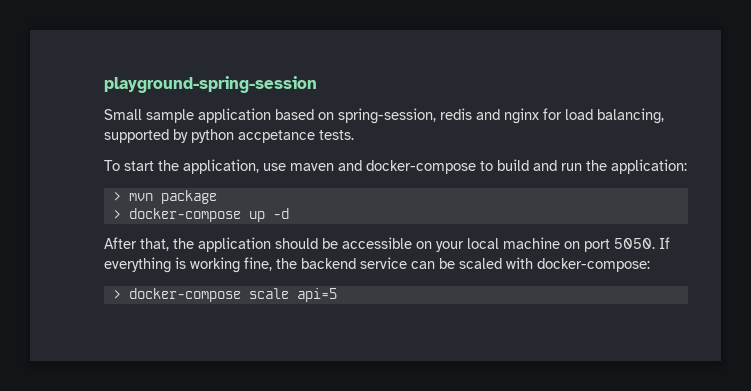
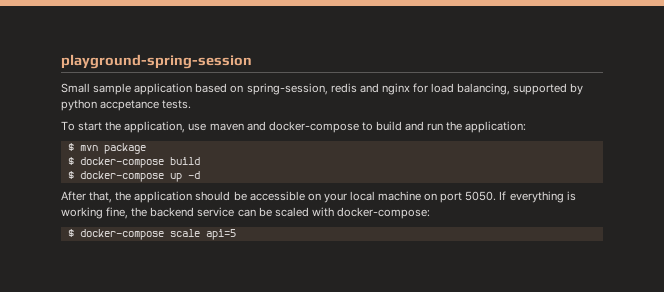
[112,192,121,201] > -> [67,143,74,151] $
[112,210,121,219] > -> [67,157,200,168] [67,171,74,179] $ docker-compose build // $
[112,290,121,299] > -> [67,229,74,237] $

